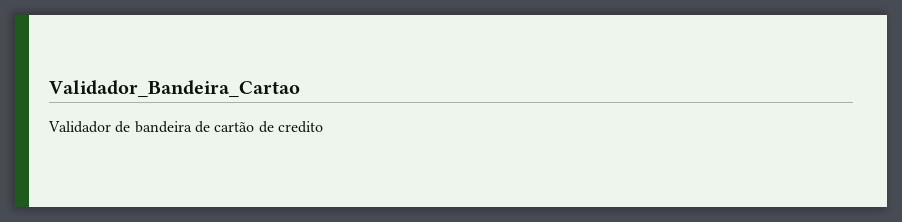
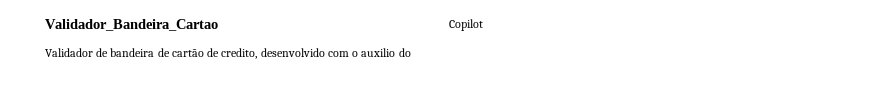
[277,121,323,133] credito -> [221,48,411,59] [449,19,483,31] credito, desenvolvido com o auxilio do Copilot

